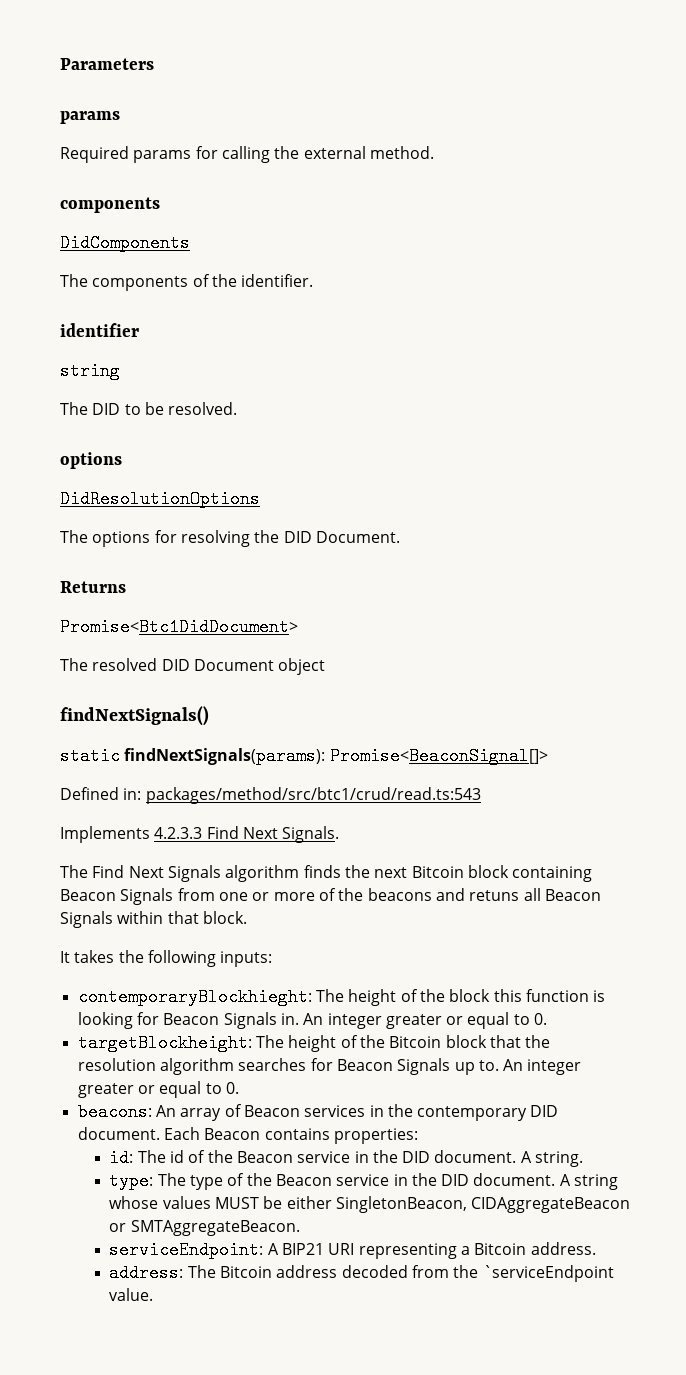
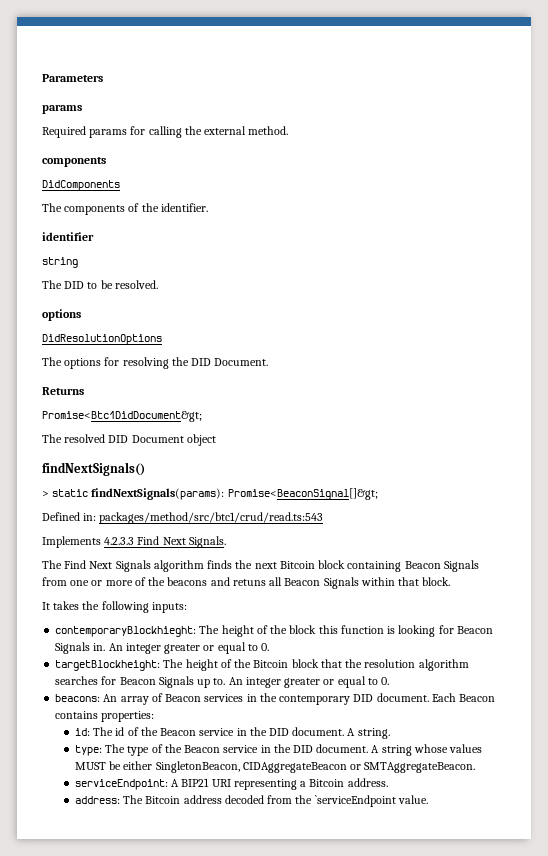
[60,618,298,636] Promise<Btc1DidDocument> -> [42,411,202,422] Promise<Btc1DidDocument&gt;
(209, 716) none -> [42,491,49,497] >
[329,747,548,765] Promise<BeaconSignal[]> -> [227,488,378,500] Promise<BeaconSignal[]&gt;

